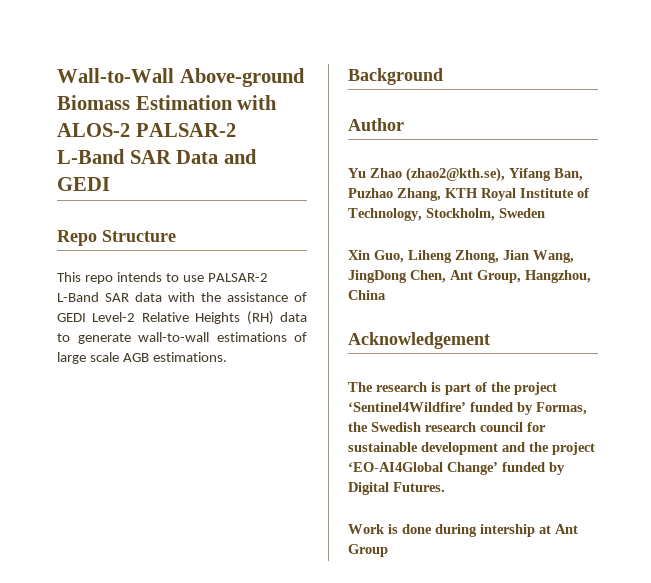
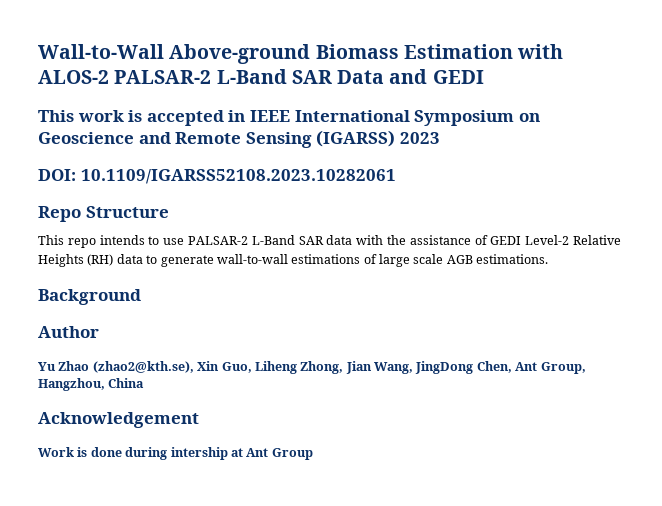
(110, 184) none -> [38,110,540,126] [38,130,440,148] [38,169,396,184] // This work is accepted in IEEE International Symposium on Geoscience and Remote Sensing (IGARSS) 2023 // DOI: 10.1109/IGARSS52108.2023.10282061
[509,168,583,181] [348,188,589,201] [348,208,545,221] Yifang Ban, Puzhao Zhang, KTH Royal Institute of Technology, Stockholm, Sweden // -> (194, 367) none
[348,382,557,395] [348,402,587,415] [348,422,546,432] [348,442,595,455] [348,462,565,475] [348,482,445,495] // The research is part of the project ‘Sentinel4Wildfire’ funded by Formas, the Swedish research council for sustainable development and the project ‘EO-AI4Global Change’ funded by Digital Futures. -> (199, 420) none

